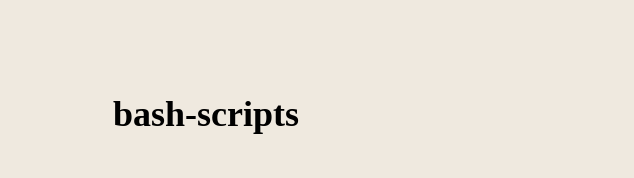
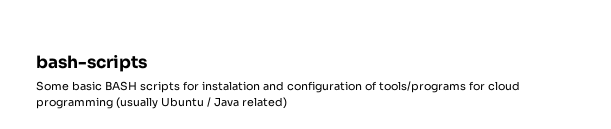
(299, 117) none -> [36,81,520,93] [36,97,287,109] // Some basic BASH scripts for instalation and configuration of tools/programs for cloud programming (usually Ubuntu / Java related)

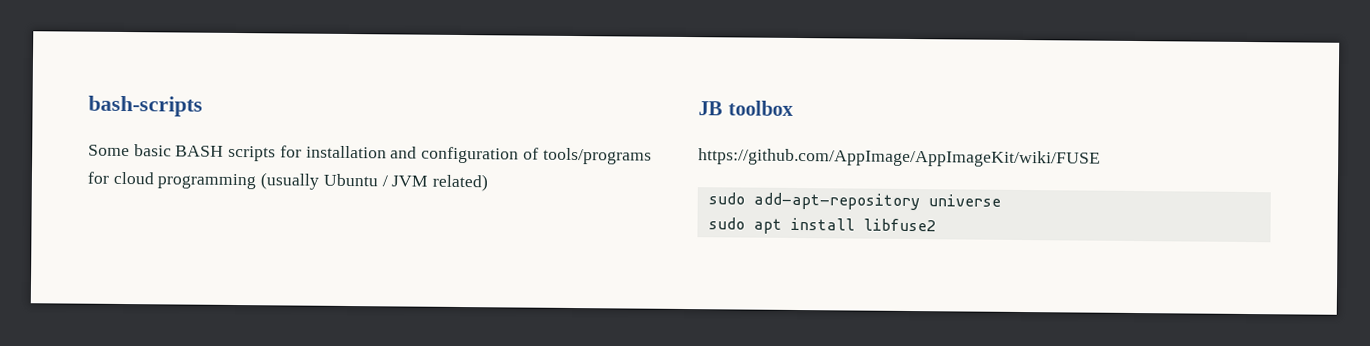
[202,81,260,91] instalation -> [305,145,387,159] installation
[214,97,239,107] Java -> [391,175,429,187] JVM
(287, 103) none -> [698,100,794,116] [698,148,1101,168] [707,192,1001,211] [707,217,936,234] // JB toolbox // https://github.com/AppImage/AppImageKit/wiki/FUSE // sudo add-apt-repository universe // sudo apt install libfuse2

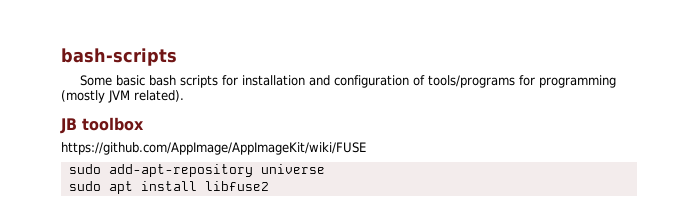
[175,145,225,157] BASH -> [149,75,177,86] bash
[112,171,489,192] cloud programming (usually Ubuntu / JVM related) -> [539,75,617,88] [61,90,184,103] programming (mostly JVM related).

